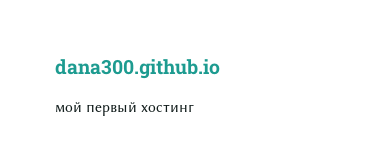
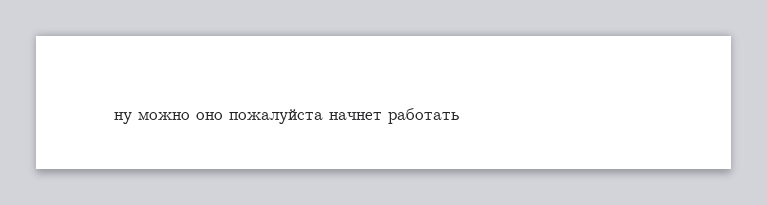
[55,59,220,79] [55,102,195,116] dana300.github.io // мой первый хостинг -> [114,108,460,124] ну можно оно пожалуйста начнет работать

